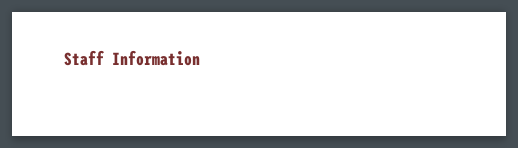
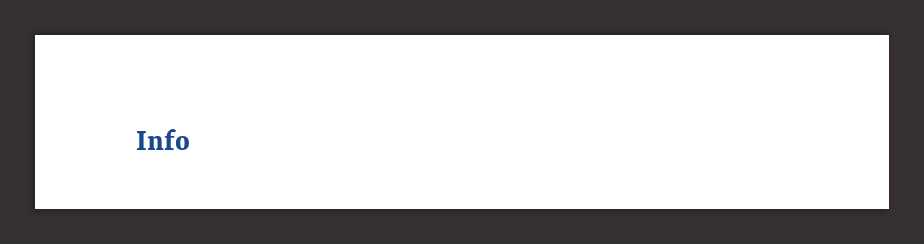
[64,50,200,66] Staff Information -> [136,129,190,150] Info

